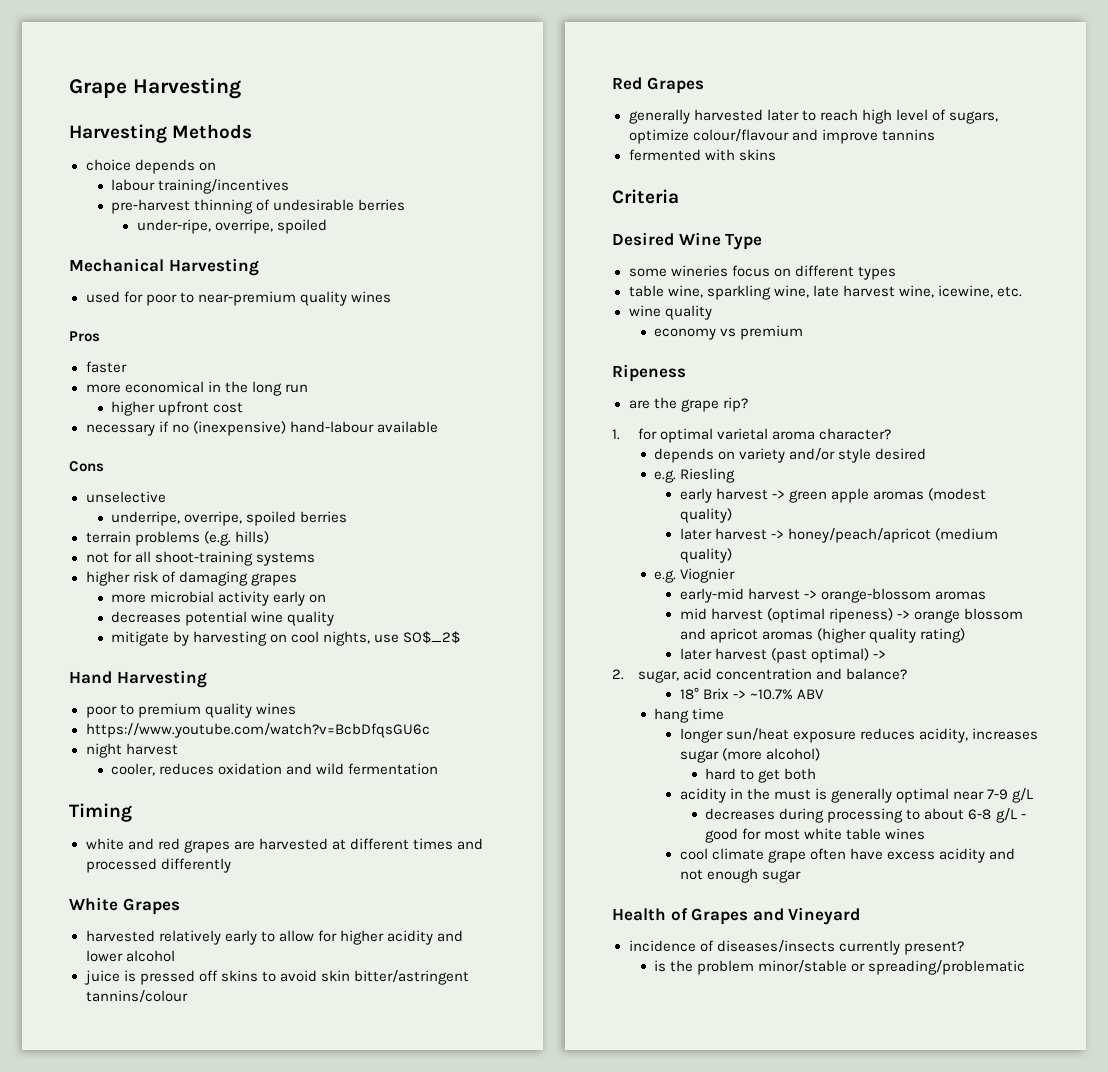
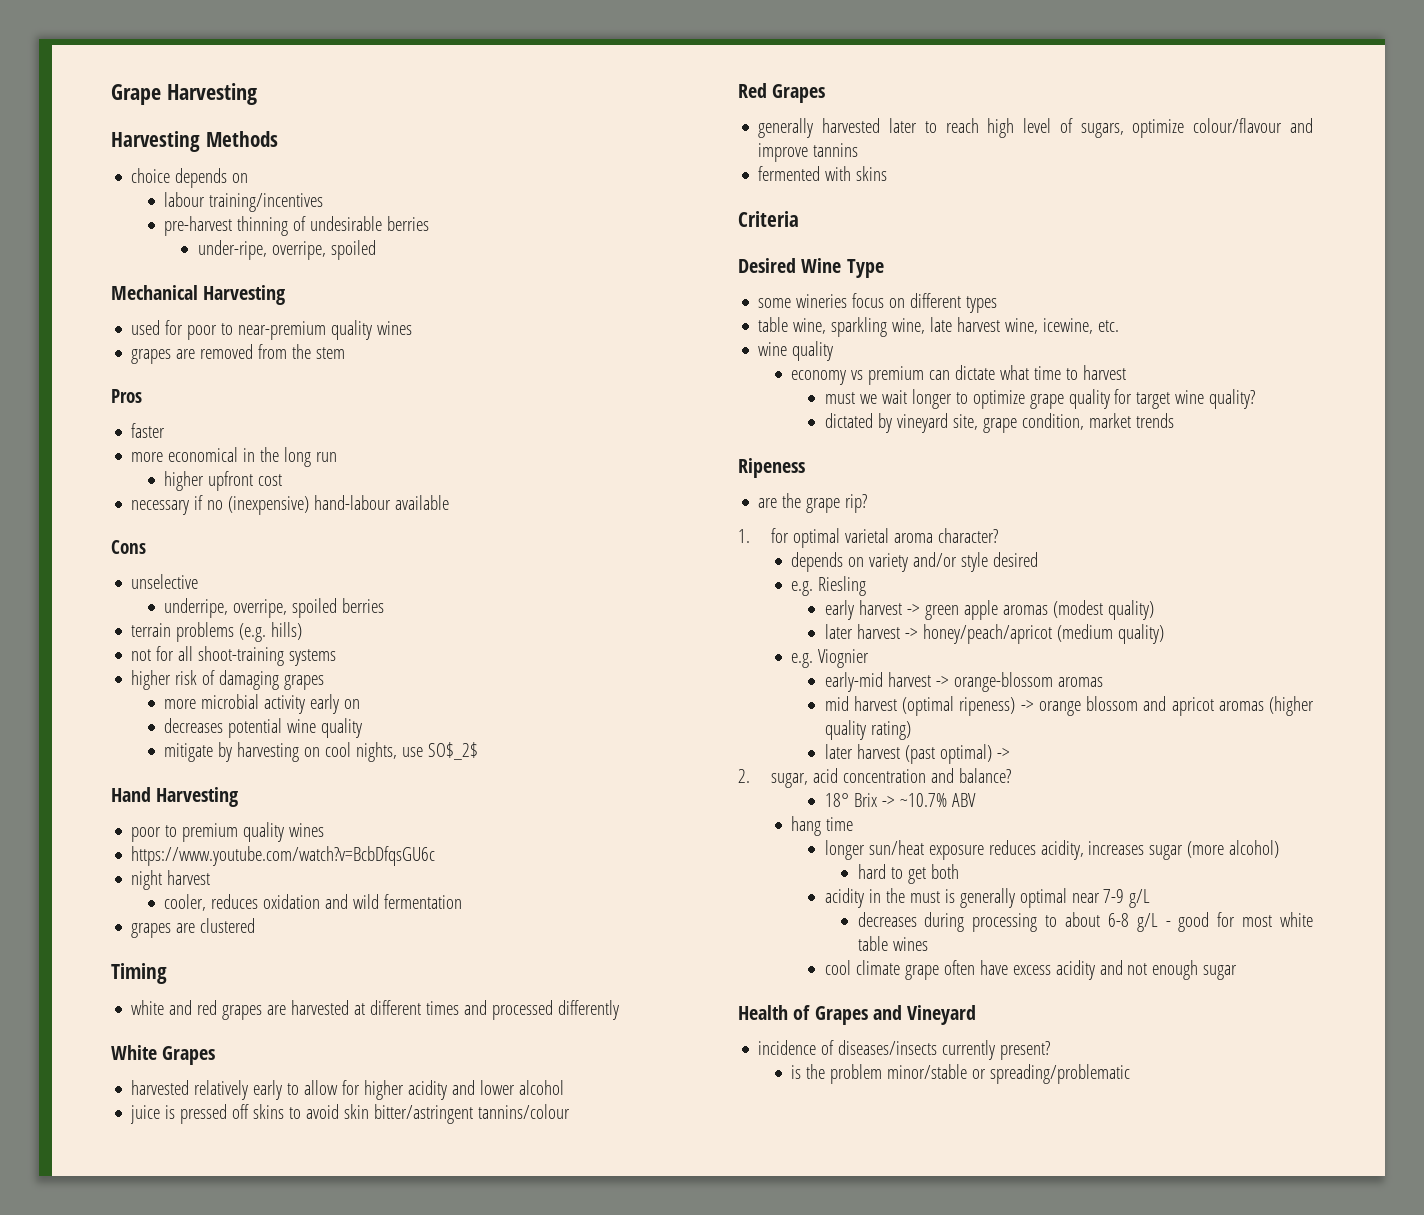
(391, 297) none -> [131,344,346,364] // grapes are removed from the stem
(439, 769) none -> [131,918,256,938] // grapes are clustered
(804, 332) none -> [929,365,1127,380] [824,389,1256,409] [824,413,1174,433] can dictate what time to harvest // must we wait longer to optimize grape quality for target wine quality? // dictated by vineyard site, grape condition, market trends

